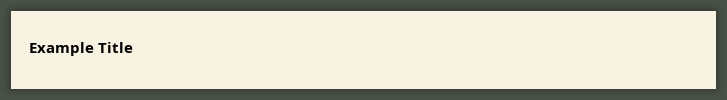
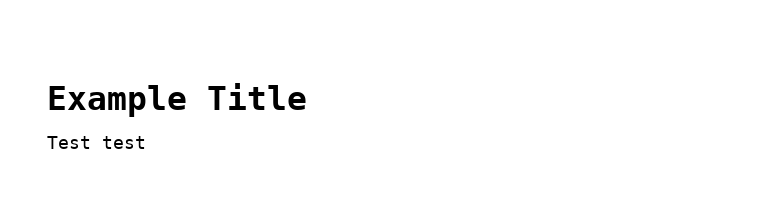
(134, 47) none -> [47,136,146,149] // Test test

